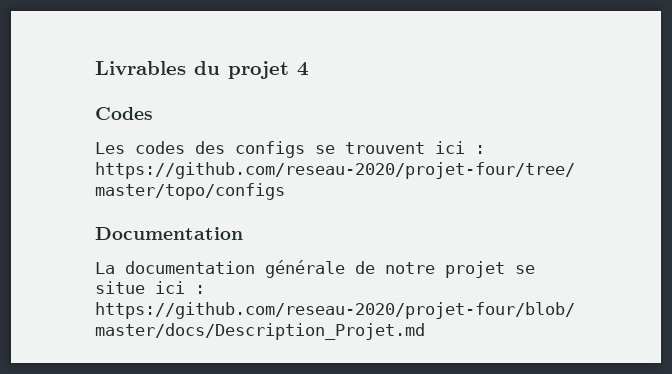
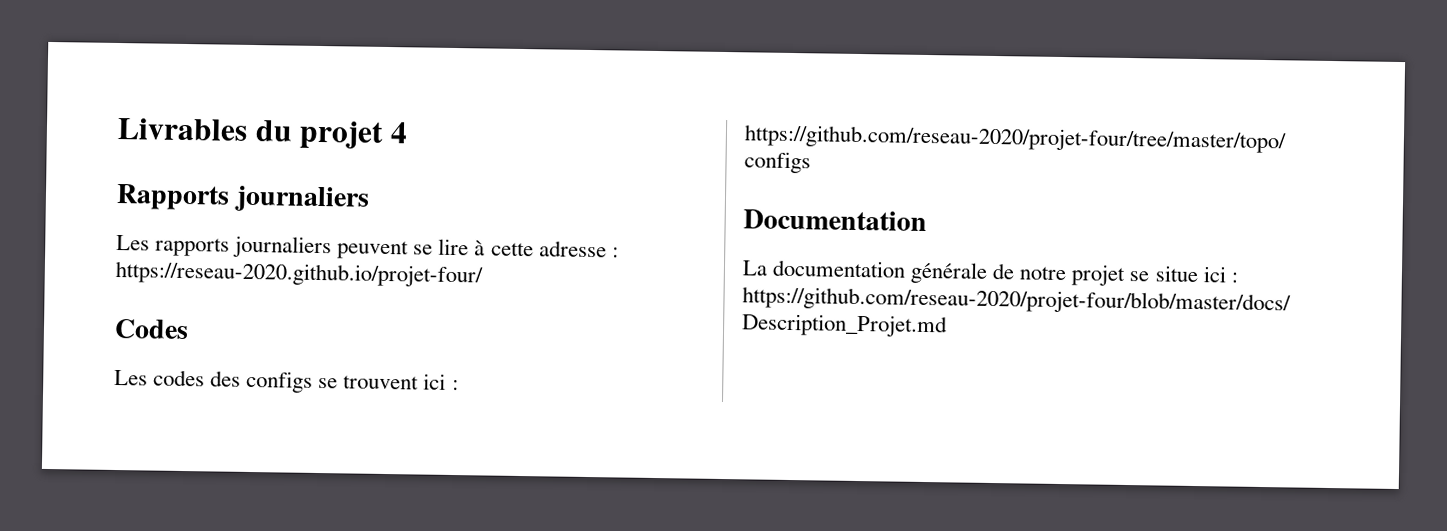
(309, 69) none -> [116,183,370,213] [116,234,619,260] [115,260,483,288] // Rapports journaliers // Les rapports journaliers peuvent se lire à cette adresse : https://reseau-2020.github.io/projet-four/

